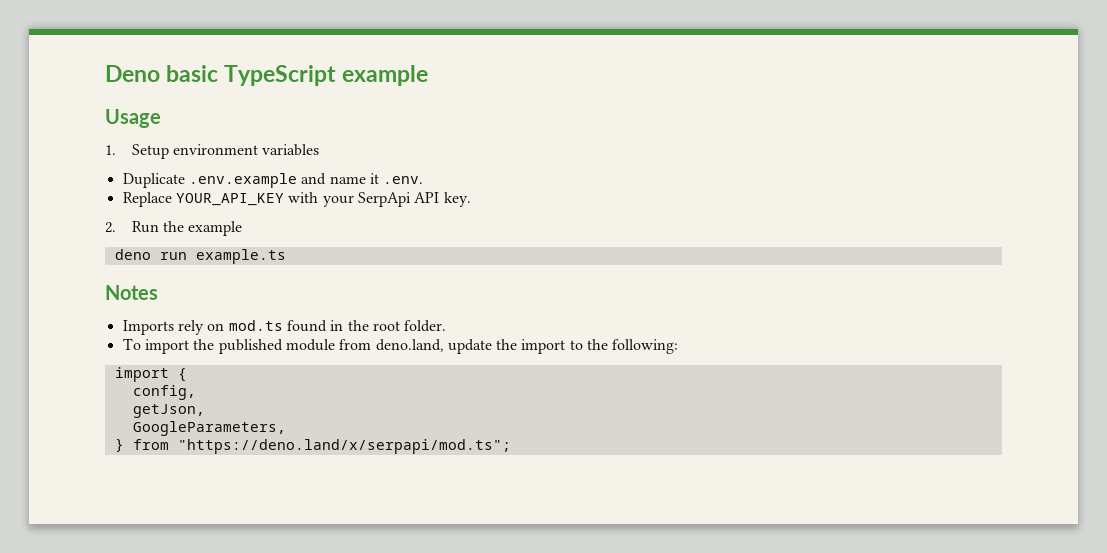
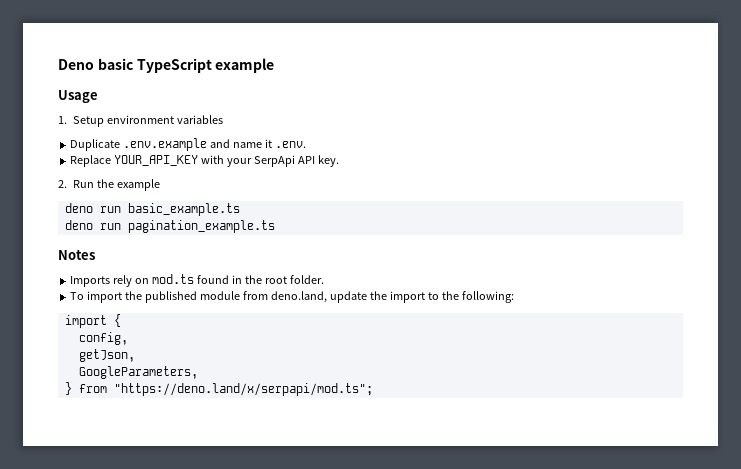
[195,249,286,264] example.ts -> [127,203,240,216] [64,220,275,233] basic_example.ts // deno run pagination_example.ts

